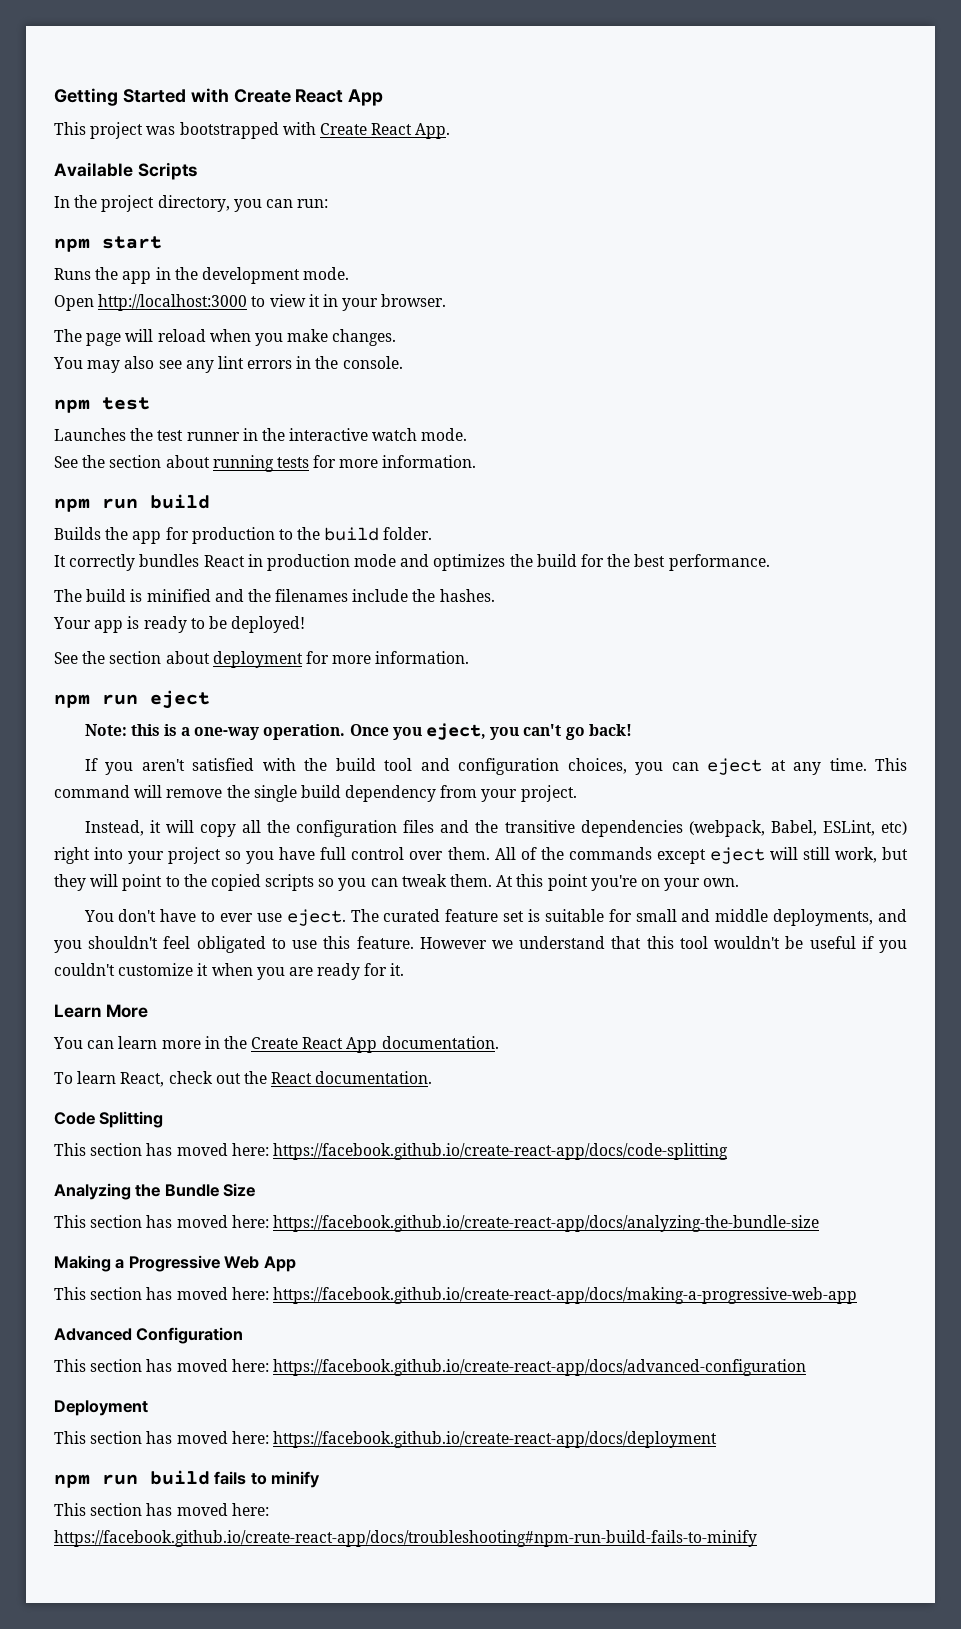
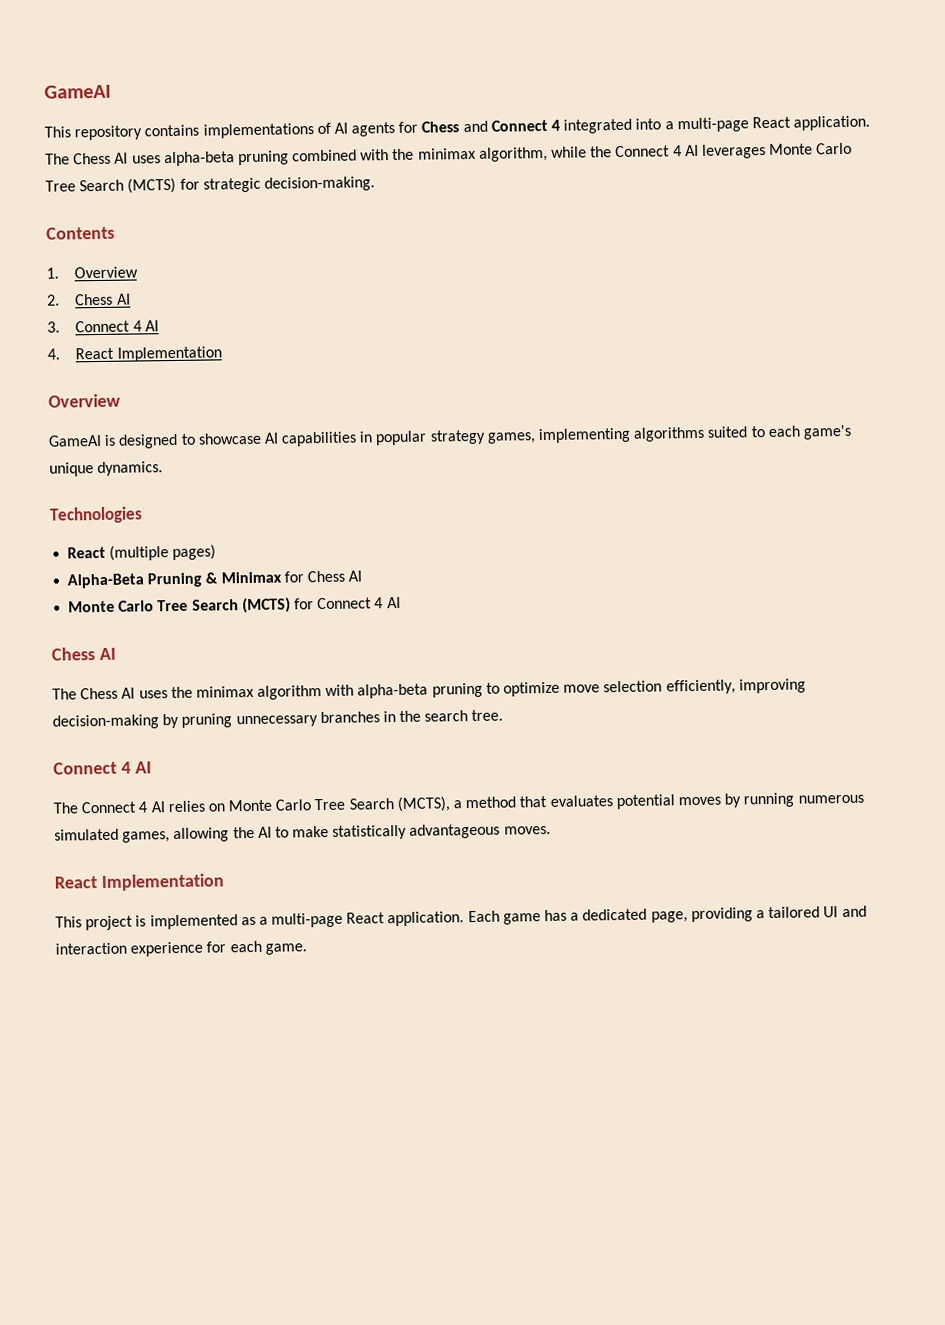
[54,88,384,106] [54,122,451,139] [54,162,197,180] [54,195,329,212] [54,236,162,252] [54,267,350,284] [54,294,447,311] [54,329,397,346] [53,356,403,373] [54,397,150,413] [54,428,468,441] [54,455,477,472] [54,494,210,512] [54,527,433,544] [54,554,770,571] [54,589,495,602] [53,616,306,633] [54,651,470,668] [54,690,210,709] [84,723,632,740] [84,758,907,775] [54,785,577,802] [84,820,908,837] [54,847,908,864] [54,874,740,891] [83,909,907,926] [54,936,907,953] [54,963,405,980] [54,1004,148,1018] [53,1036,499,1053] [54,1071,433,1087] [54,1111,164,1128] [54,1143,728,1160] [54,1183,256,1200] [54,1215,819,1232] [54,1255,296,1272] [54,1287,857,1304] [54,1327,244,1344] [54,1359,806,1376] [54,1400,148,1416] [54,1431,717,1448] [54,1470,321,1488] [54,1503,269,1516] [54,1530,757,1547] Getting Started with Create React App // This project was bootstrapped with Create React App. // Available Scripts // In the project directory, you can run: // npm start // Runs the app in the development mode. // Open http://localhost:3000 to view it in your browser. // The page will reload when you make changes. // You may also see any lint errors in the console. // npm test // Launches the test runner in the interactive watch mode. // See the section about running tests for more information. // npm run build // Builds the app for production to the build folder. // It correctly bundles React in production mode and optimizes the build for the best performance. // The build is minified and the filenames include the hashes. // Your app is ready to be deployed! // See the section about deployment for more information. // npm run eject // Note: this is a one-way operation. Once you eject, you can't go back! // If you aren't satisfied with the build tool and configuration choices, you can eject at any time. This command will remove the single build dependency from your project. // Instead, it will copy all the configuration files and the transitive dependencies (webpack, Babel, ESLint, etc) right into your project so you have full control over them. All of the commands except eject will still work, but they will point to the copied scripts so you can tweak them. At this point you're on your own. // You don't have to ever use eject. The curated feature set is suitable for small and middle deployments, and you shouldn't feel obligated to use this feature. However we understand that this tool wouldn't be useful if you couldn't customize it when you are ready for it. // Learn More // You can learn more in the Create React App documentation. // To learn React, check out the React documentation. // Code Splitting // This section has moved here: https://facebook.github.io/create-react-app/docs/code-splitting // Analyzing the Bundle Size // This section has moved here: https://facebook.github.io/create-react-app/docs/analyzing-the-bundle-size // Making a Progressive Web App // This section has moved here: https://facebook.github.io/create-react-app/docs/making-a-progressive-web-app // Advanced Configuration // This section has moved here: https://facebook.github.io/create-react-app/docs/advanced-configuration // Deployment // This section has moved here: https://facebook.github.io/create-react-app/docs/deployment // npm run build fails to minify // This section has moved here: https://facebook.github.io/create-react-app/docs/troubleshooting#npm-run-build-fails-to-minify -> [44,84,111,99] [44,115,871,141] [45,142,853,167] [45,176,375,194] [46,226,115,240] [46,266,139,279] [47,293,131,306] [47,320,159,333] [47,346,222,362] [48,393,121,408] [48,424,852,449] [49,461,164,477] [49,506,143,524] [67,544,217,561] [67,570,363,589] [68,596,401,614] [51,647,116,661] [52,678,806,700] [52,709,504,730] [53,761,152,775] [53,792,864,814] [54,823,551,843] [54,873,225,892] [55,905,867,931] [55,940,307,957] GameAI // This repository contains implementations of AI agents for Chess and Connect 4 integrated into a multi-page React application. The Chess AI uses alpha-beta pruning combined with the minimax algorithm, while the Connect 4 AI leverages Monte Carlo Tree Search (MCTS) for strategic decision-making. // Contents // 1. Overview // 2. Chess AI // 3. Connect 4 AI // 4. React Implementation // Overview // GameAI is designed to showcase AI capabilities in popular strategy games, implementing algorithms suited to each game's unique dynamics. // Technologies // React (multiple pages) // Alpha-Beta Pruning & Minimax for Chess AI // Monte Carlo Tree Search (MCTS) for Connect 4 AI // Chess AI // The Chess AI uses the minimax algorithm with alpha-beta pruning to optimize move selection efficiently, improving decision-making by pruning unnecessary branches in the search tree. // Connect 4 AI // The Connect 4 AI relies on Monte Carlo Tree Search (MCTS), a method that evaluates potential moves by running numerous simulated games, allowing the AI to make statistically advantageous moves. // React Implementation // This project is implemented as a multi-page React application. Each game has a dedicated page, providing a tailored UI and interaction experience for each game.

